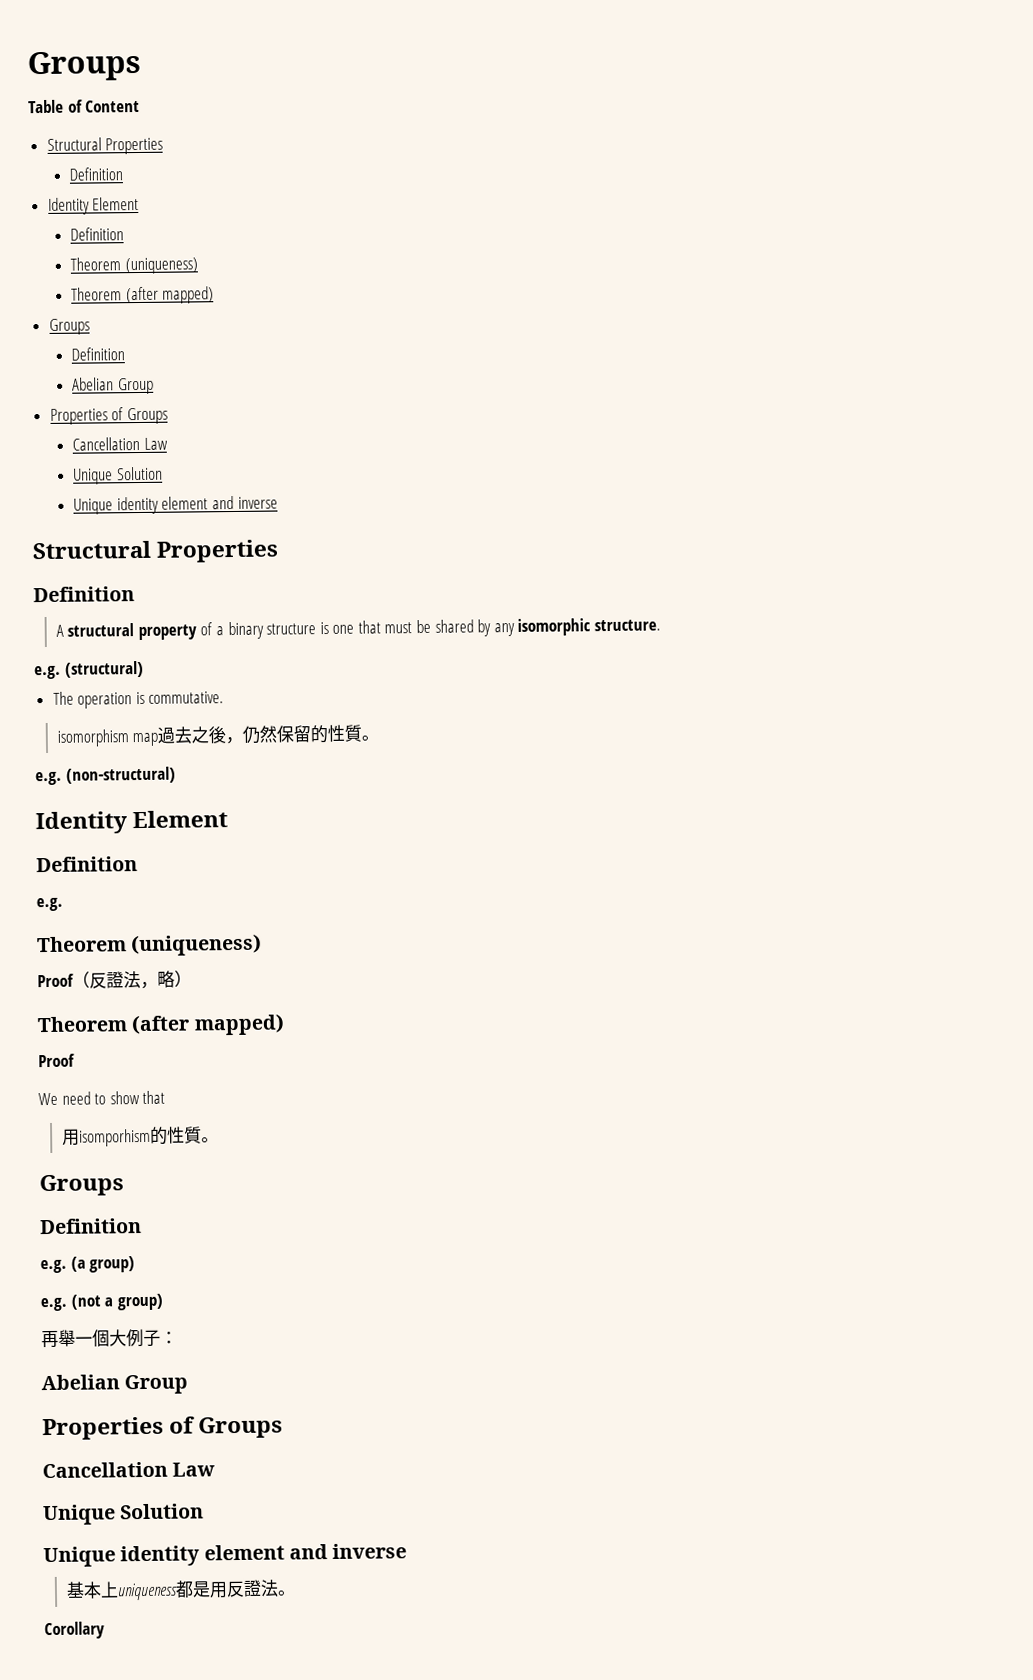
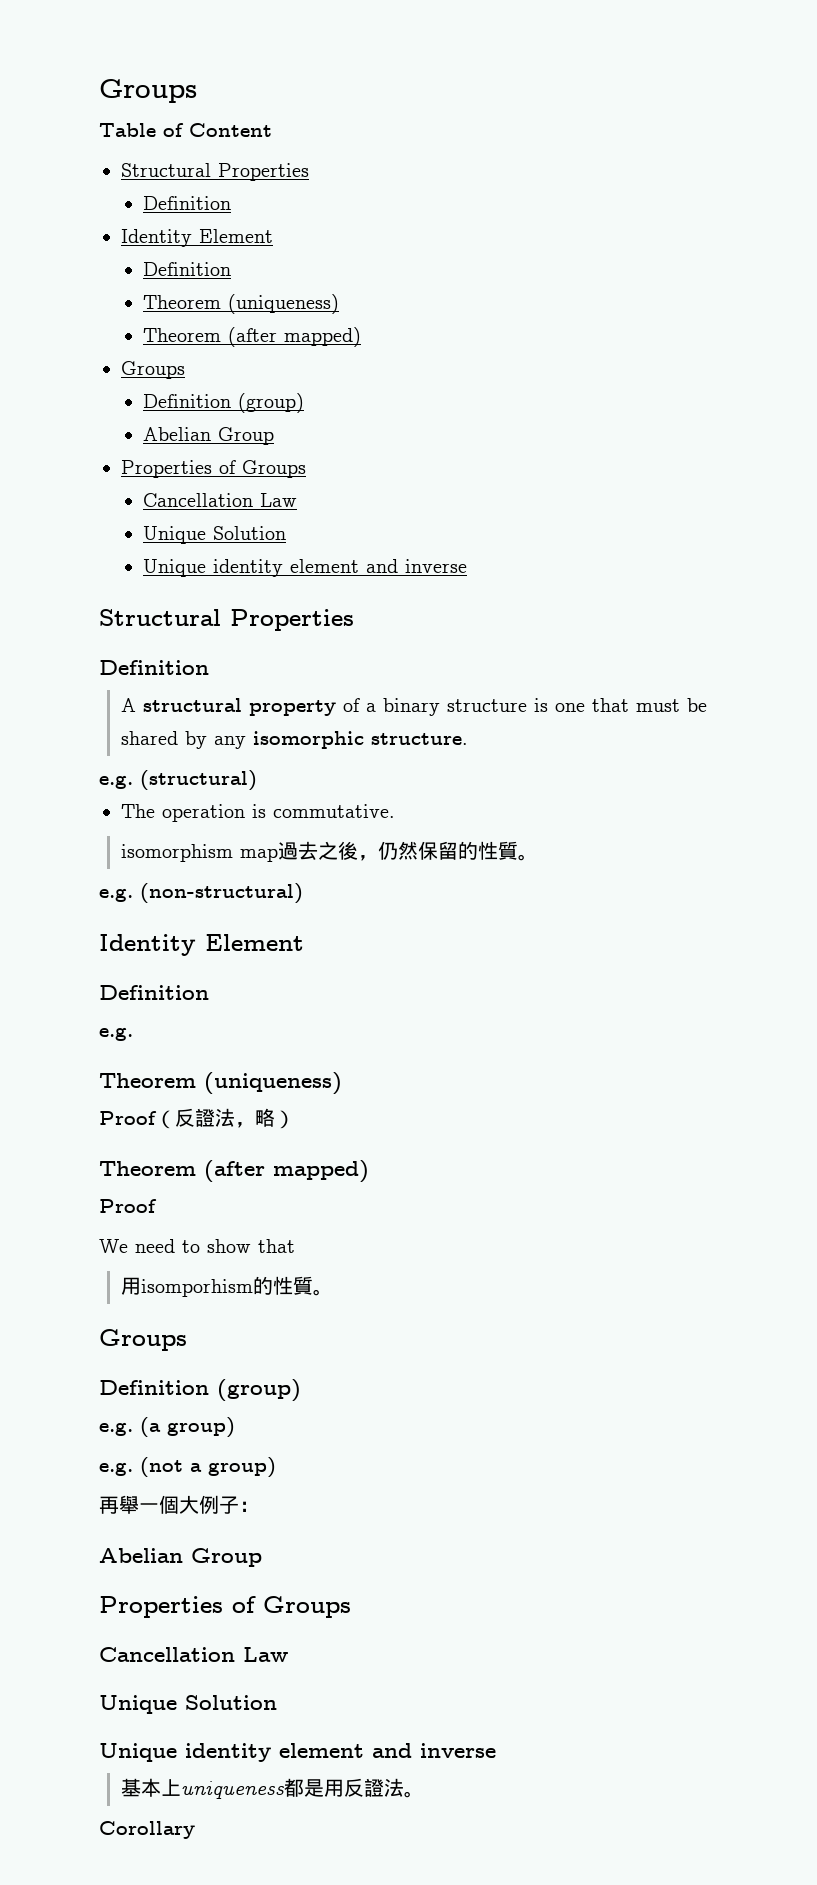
(126, 354) none -> [238,393,305,413] (group)
(142, 1226) none -> [217,1379,301,1402] (group)

